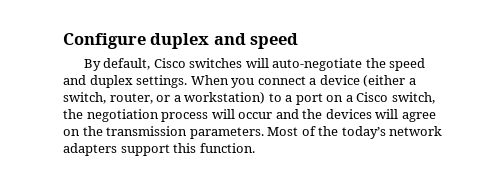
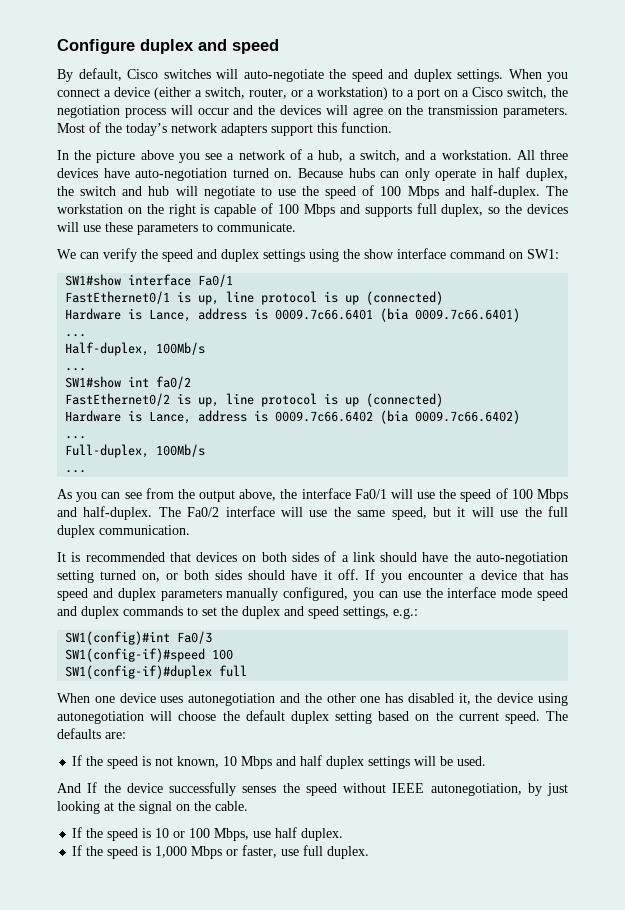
(255, 148) none -> [57,149,569,163] [57,167,568,181] [57,185,568,199] [57,203,569,217] [57,222,296,235] [57,248,559,262] [65,274,234,287] [65,291,444,305] [65,308,521,322] [65,334,87,337] [65,342,206,356] [65,368,87,371] [65,376,192,389] [65,393,444,407] [65,410,521,424] [65,436,87,439] [65,444,206,458] [65,470,87,473] [57,488,569,502] [57,506,568,520] [57,525,190,538] [57,551,568,565] [57,569,568,583] [57,587,568,601] [57,606,418,619] [65,631,213,645] [65,648,234,662] [65,665,248,679] [57,693,568,706] [57,710,569,724] [57,728,126,739] [72,755,487,769] [57,782,568,796] [57,801,248,814] [72,827,344,841] [72,845,370,859] // In the picture above you see a network of a hub, a switch, and a workstation. All three devices have auto-negotiation turned on. Because hubs can only operate in half duplex, the switch and hub will negotiate to use the speed of 100 Mbps and half-duplex. The workstation on the right is capable of 100 Mbps and supports full duplex, so the devices will use these parameters to communicate. // We can verify the speed and duplex settings using the show interface command on SW1: // SW1#show interface Fa0/1 // FastEthernet0/1 is up, line protocol is up (connected) // Hardware is Lance, address is 0009.7c66.6401 (bia 0009.7c66.6401) // ... // Half-duplex, 100Mb/s // ... // SW1#show int fa0/2 // FastEthernet0/2 is up, line protocol is up (connected) // Hardware is Lance, address is 0009.7c66.6402 (bia 0009.7c66.6402) // ... // Full-duplex, 100Mb/s // ... // As you can see from the output above, the interface Fa0/1 will use the speed of 100 Mbps and half-duplex. The Fa0/2 interface will use the same speed, but it will use the full duplex communication. // It is recommended that devices on both sides of a link should have the auto-negotiation setting turned on, or both sides should have it off. If you encounter a device that has speed and duplex parameters manually configured, you can use the interface mode speed and duplex commands to set the duplex and speed settings, e.g.: // SW1(config)#int Fa0/3 // SW1(config-if)#speed 100 // SW1(config-if)#duplex full // When one device uses autonegotiation and the other one has disabled it, the device using autonegotiation will choose the default duplex setting based on the current speed. The defaults are: // If the speed is not known, 10 Mbps and half duplex settings will be used. // And If the device successfully senses the speed without IEEE autonegotiation, by just looking at the signal on the cable. // If the speed is 10 or 100 Mbps, use half duplex. // If the speed is 1,000 Mbps or faster, use full duplex.

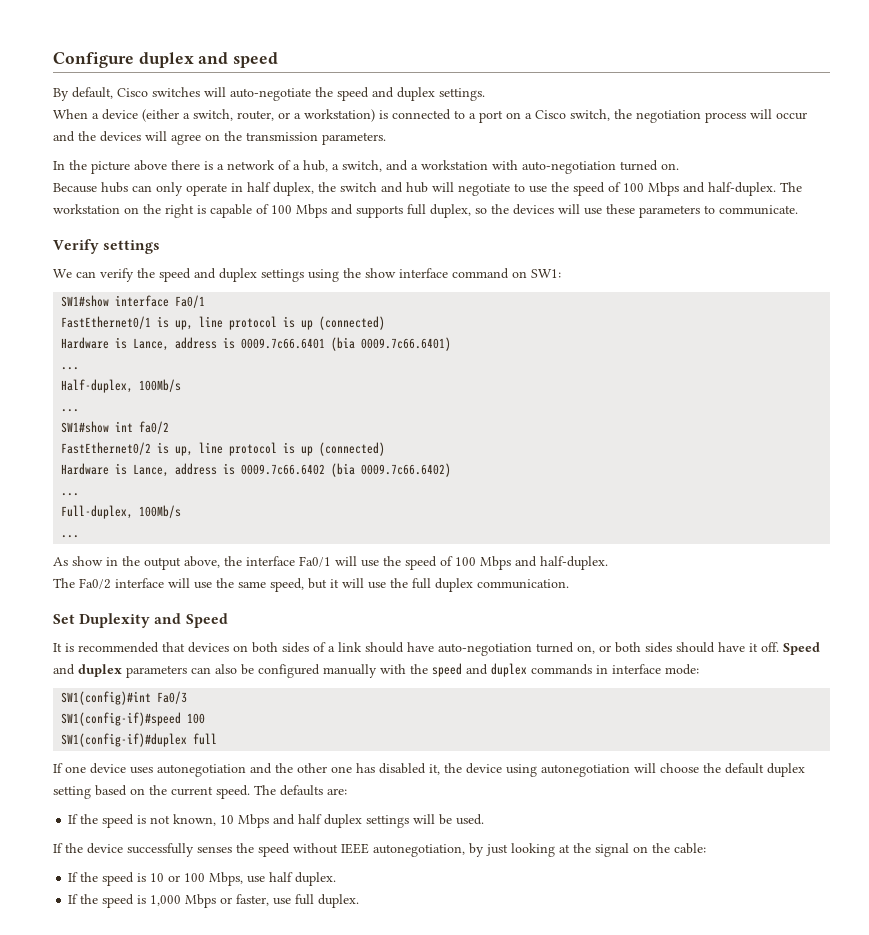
[508,69,568,82] [57,88,100,97] When you connect -> [53,109,88,119] // When
(388, 93) none -> [379,109,451,120] is connected
[57,122,392,136] Most of the today’s network adapters support this function. -> (386, 138) none
[178,153,223,163] you see -> [171,160,213,170] there is
[441,150,569,160] [57,168,130,178] workstation. All three devices have -> [421,160,518,170] workstation with
(293, 174) none -> (679, 166) //
(296, 227) none -> [53,239,161,254] // Verify settings
[76,488,174,502] you can see from -> [72,556,118,566] show in
(153, 513) none -> (608, 563) //
(190, 530) none -> [53,613,228,628] // Set Duplexity and Speed
[453,552,568,565] [57,570,94,583] the auto-negotiation setting -> [438,643,532,656] auto-negotiation
[364,569,568,583] [57,587,568,601] [57,606,418,619] If you encounter a device that has speed and duplex parameters manually configured, you can use the interface mode speed and duplex commands to set the duplex and speed settings, e.g.: -> [783,642,820,655] [53,663,699,678] Speed and duplex parameters can also be configured manually with the speed and duplex commands in interface mode:
[57,693,90,703] When -> [53,763,63,773] If
[57,783,81,793] And -> (485, 819) none
[215,801,248,811] cable. -> [674,843,706,854] cable:

